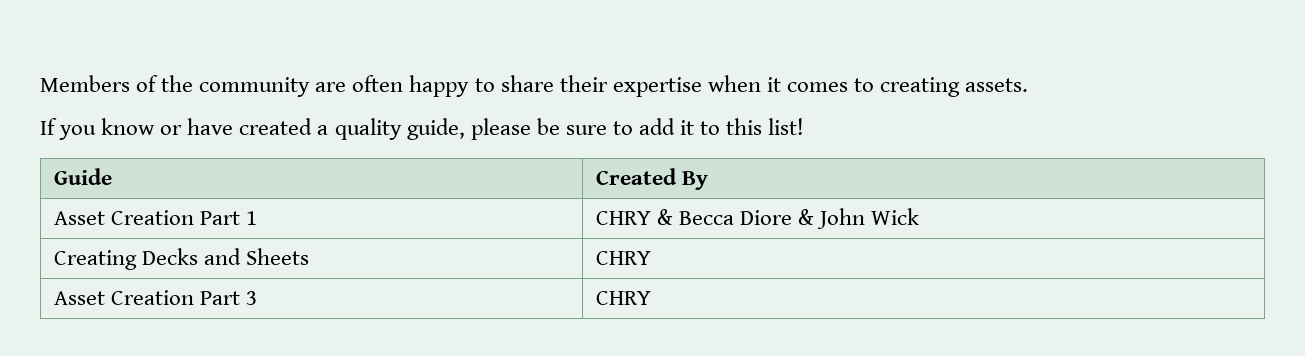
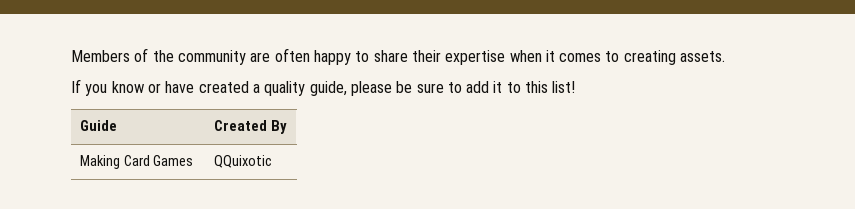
[53,210,257,225] [595,208,920,229] [53,248,309,270] [595,251,651,265] [53,290,257,305] [595,291,651,305] Asset Creation Part 1 | CHRY & Becca Diore & John Wick // Creating Decks and Sheets | CHRY // Asset Creation Part 3 | CHRY -> [79,155,194,169] [213,155,272,168] Making Card Games | QQuixotic

